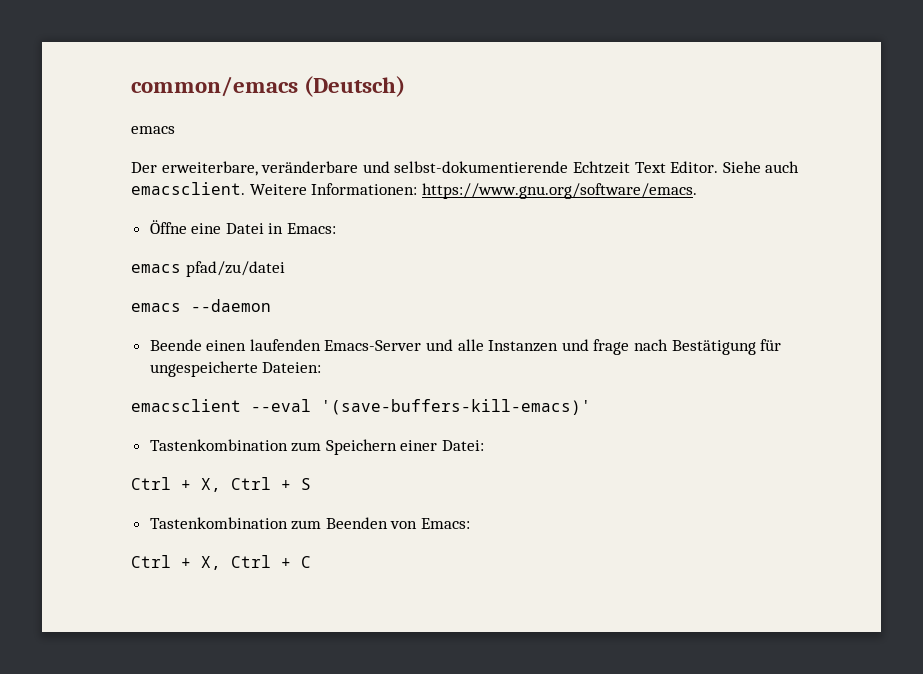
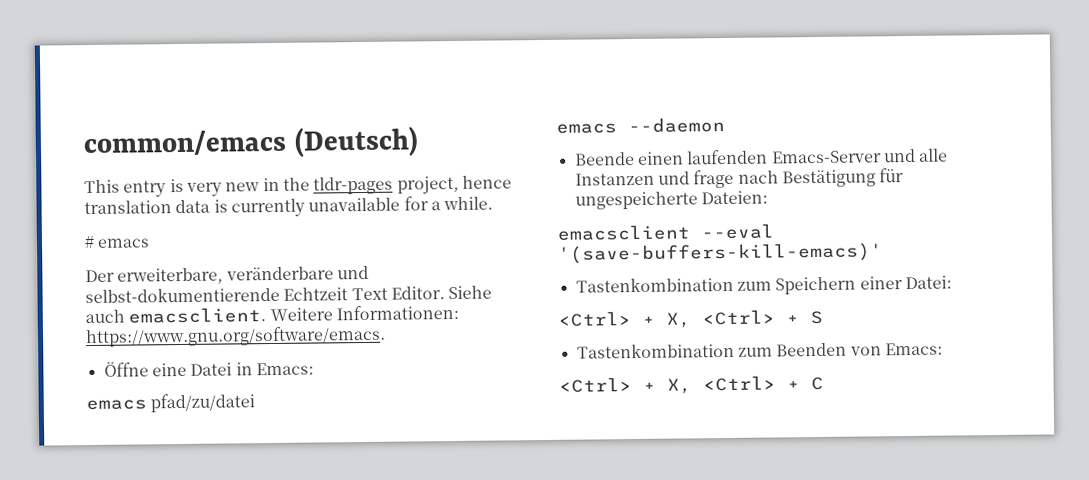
(406, 86) none -> [84,175,512,198] [84,196,494,218] [84,234,95,249] This entry is very new in the tldr-pages project, hence translation data is currently unavailable for a while. // #
[131,477,271,492] Ctrl + X, Ctrl -> [558,309,775,328] <Ctrl> + X, <Ctrl>
[131,555,271,570] Ctrl + X, Ctrl -> [559,375,776,394] <Ctrl> + X, <Ctrl>

